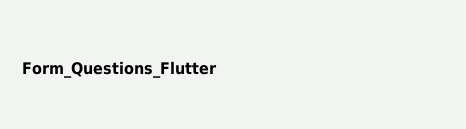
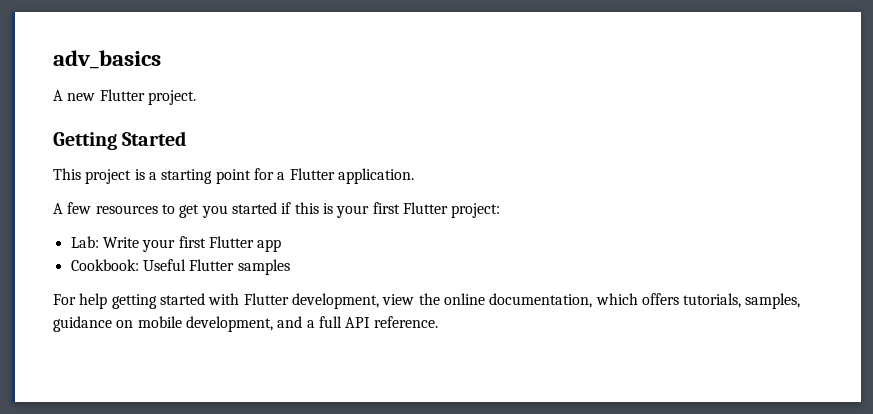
[22,61,217,78] Form_Questions_Flutter -> [53,50,161,69] [53,89,196,105] [53,131,187,150] [53,168,414,184] [53,202,501,218] [70,236,282,252] [70,259,290,275] [53,293,801,309] [53,316,438,332] adv_basics // A new Flutter project. // Getting Started // This project is a starting point for a Flutter application. // A few resources to get you started if this is your first Flutter project: // Lab: Write your first Flutter app // Cookbook: Useful Flutter samples // For help getting started with Flutter development, view the online documentation, which offers tutorials, samples, guidance on mobile development, and a full API reference.

